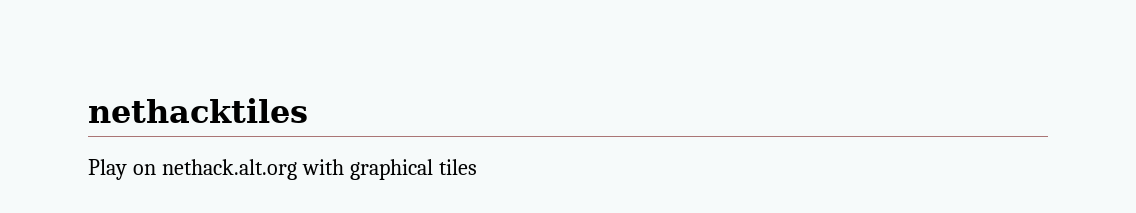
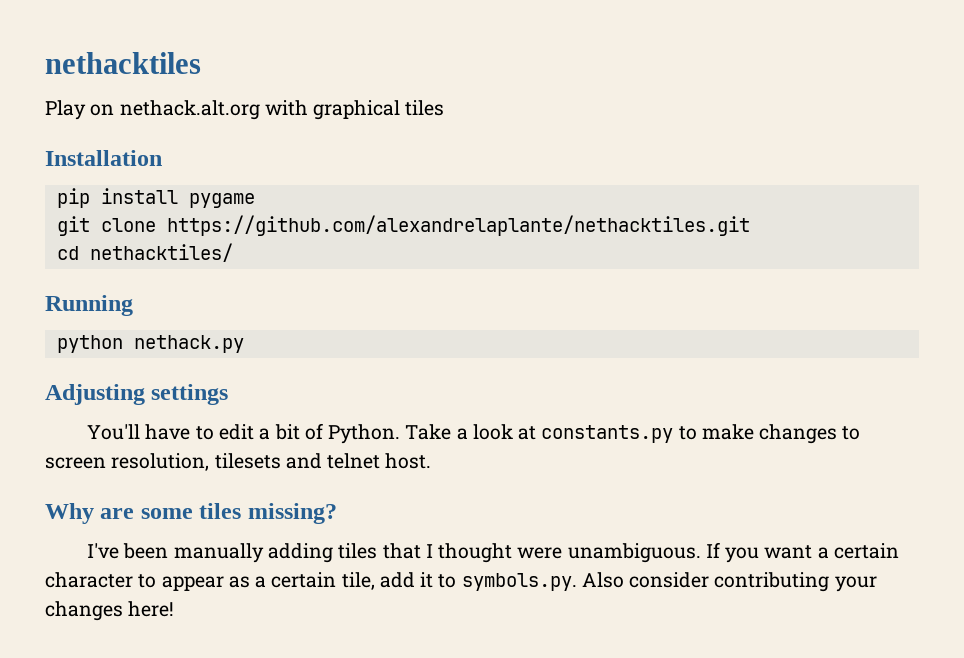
(477, 167) none -> [45,150,162,166] [56,188,255,208] [56,215,750,236] [56,243,233,262] [45,295,133,316] [56,335,244,353] [45,384,229,405] [87,423,861,444] [45,453,432,471] [45,503,337,524] [87,542,899,563] [45,572,877,592] [45,601,175,621] // Installation // pip install pygame // git clone https://github.com/alexandrelaplante/nethacktiles.git // cd nethacktiles/ // Running // python nethack.py // Adjusting settings // You'll have to edit a bit of Python. Take a look at constants.py to make changes to screen resolution, tilesets and telnet host. // Why are some tiles missing? // I've been manually adding tiles that I thought were unambiguous. If you want a certain character to appear as a certain tile, add it to symbols.py. Also consider contributing your changes here!

